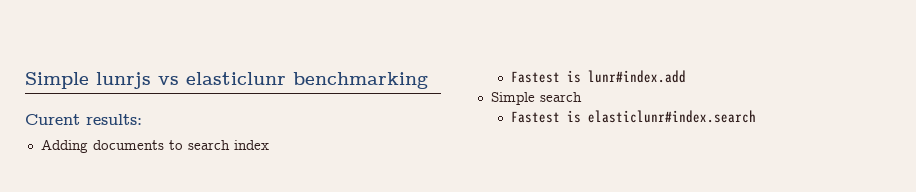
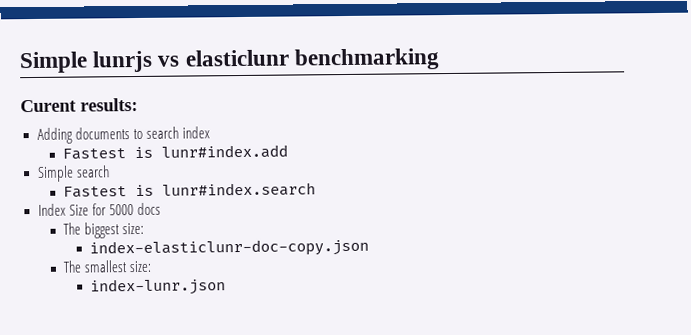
[588,110,757,123] elasticlunr#index.search -> [162,182,317,197] [37,202,161,216] [63,222,145,239] [89,238,370,258] [63,260,152,273] [90,278,227,296] lunr#index.search // Index Size for 5000 docs // The biggest size: // index-elasticlunr-doc-copy.json // The smallest size: // index-lunr.json

